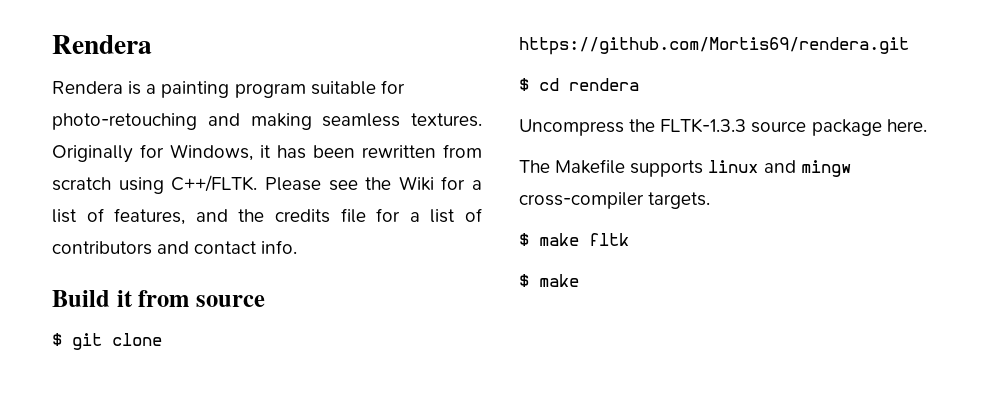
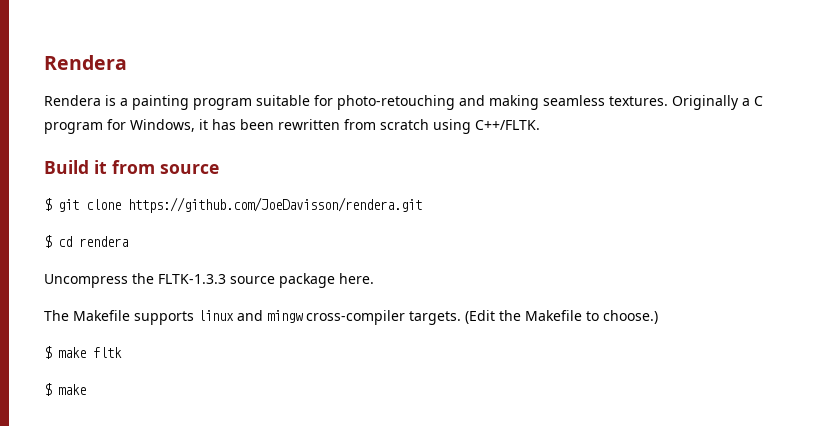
(133, 154) none -> [742,96,763,106] [44,122,103,134] a C program
[264,176,482,191] [52,208,483,225] [52,240,298,255] Please see the Wiki for a list of features, and the credits file for a list of contributors and contact info. -> (540, 125) none
[519,37,909,55] https://github.com/Mortis69/rendera.git -> [128,197,422,213] https://github.com/JoeDavisson/rendera.git
(711, 200) none -> [465,310,658,324] (Edit the Makefile to choose.)

